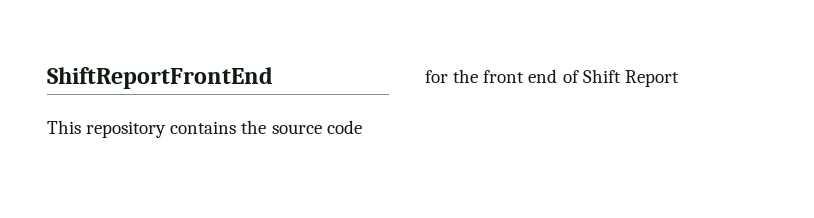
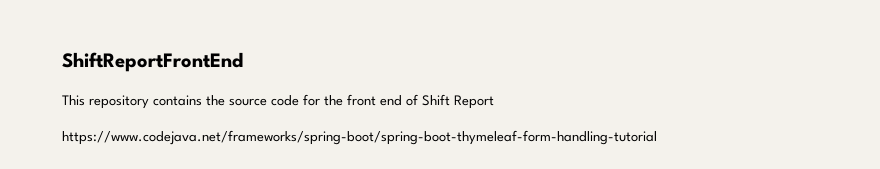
(679, 78) none -> [62,130,657,145] // https://www.codejava.net/frameworks/spring-boot/spring-boot-thymeleaf-form-handling-tutorial

